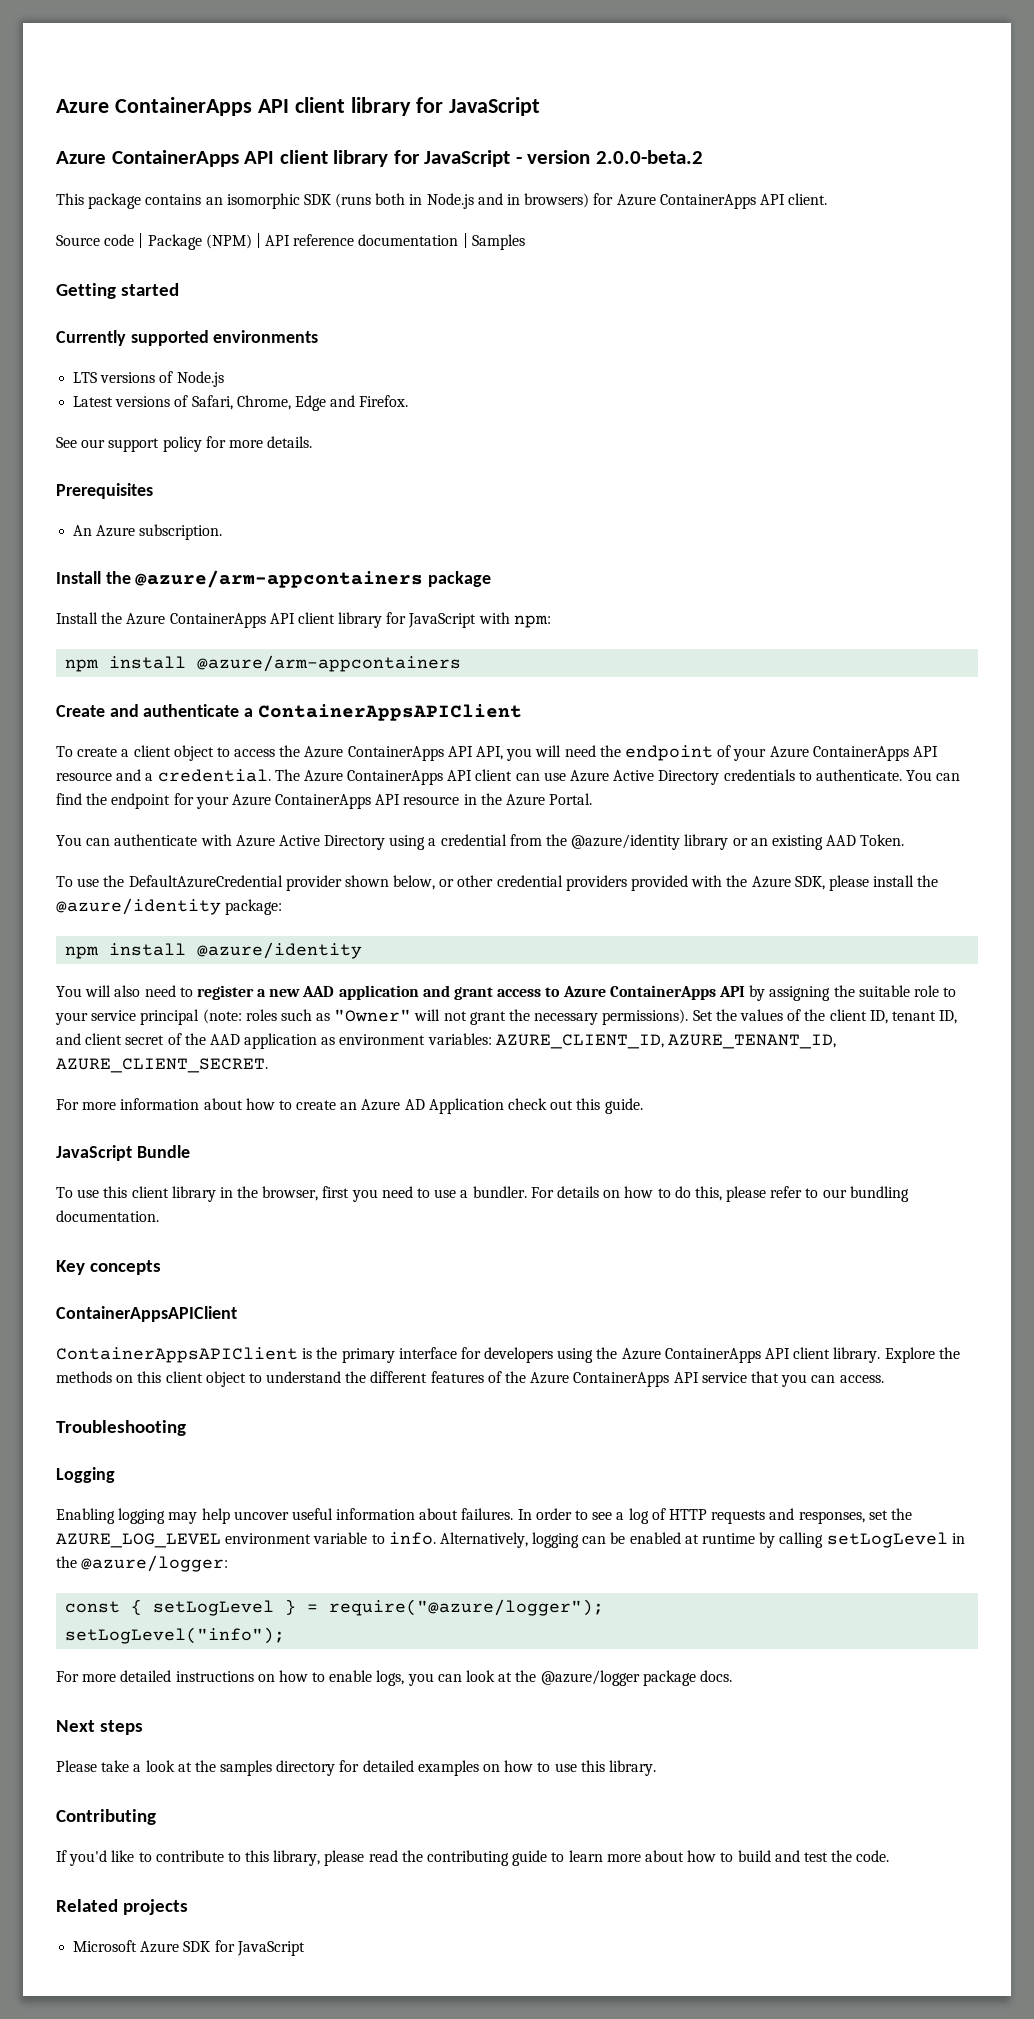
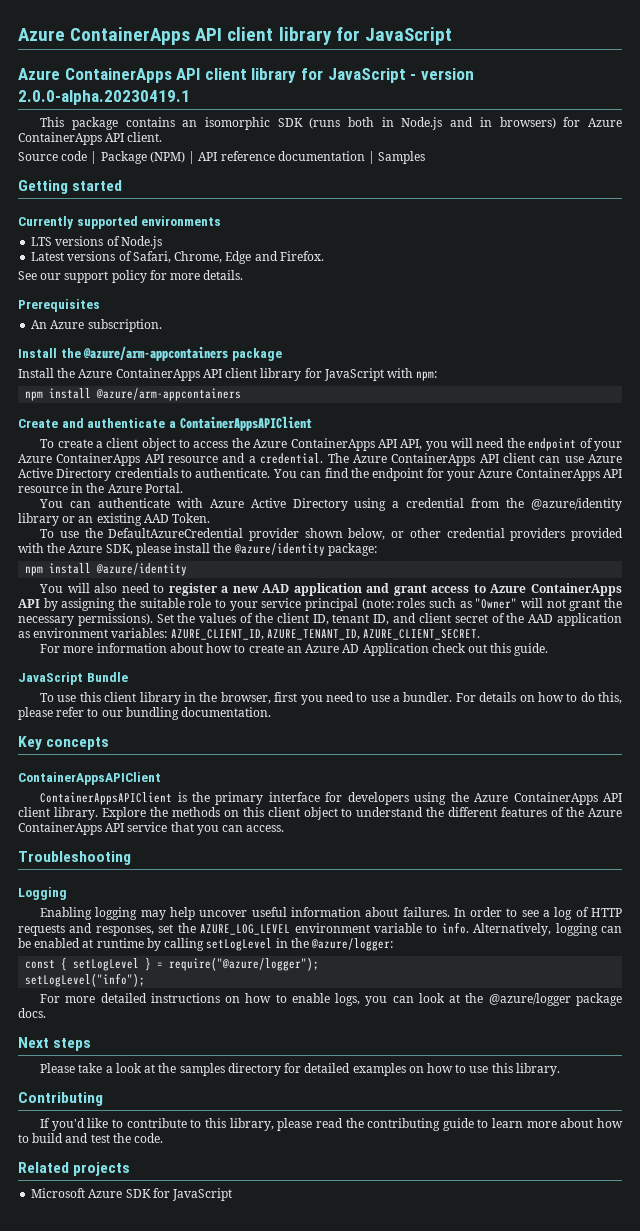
[595,150,703,164] 2.0.0-beta.2 -> [18,90,190,105] 2.0.0-alpha.20230419.1

